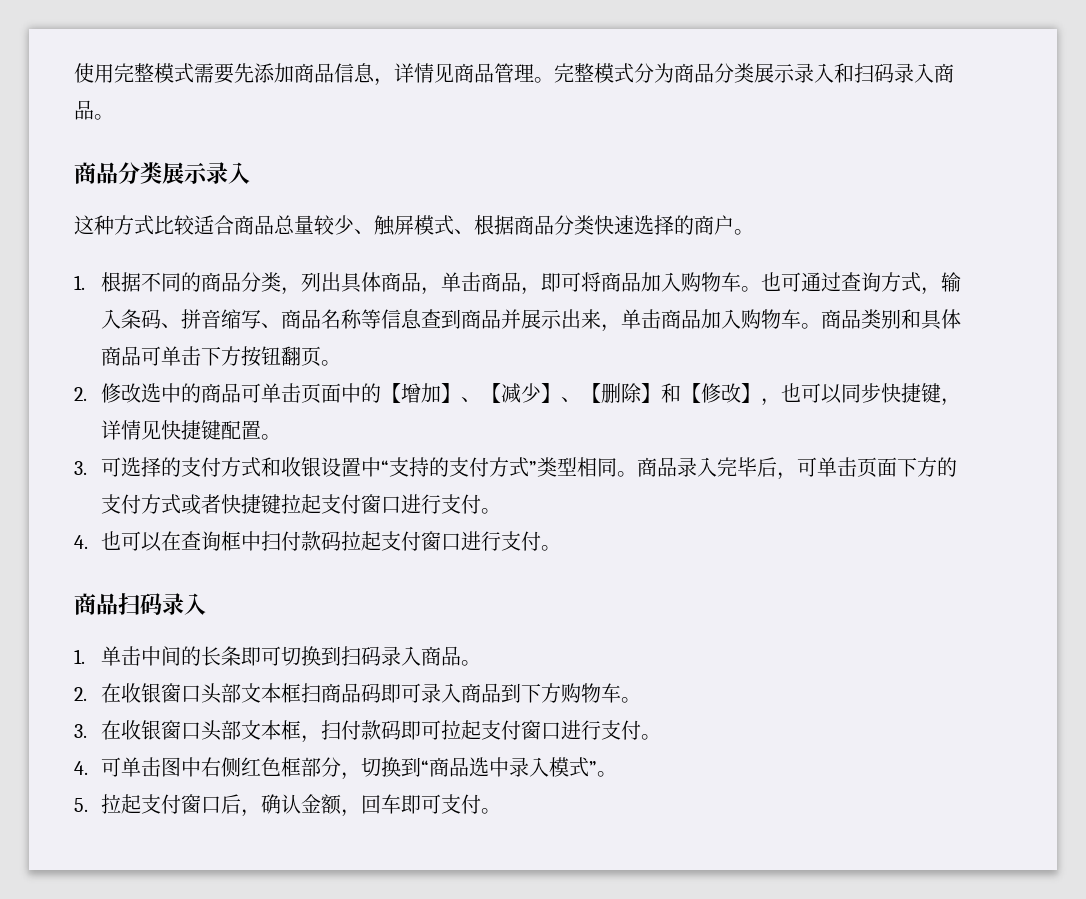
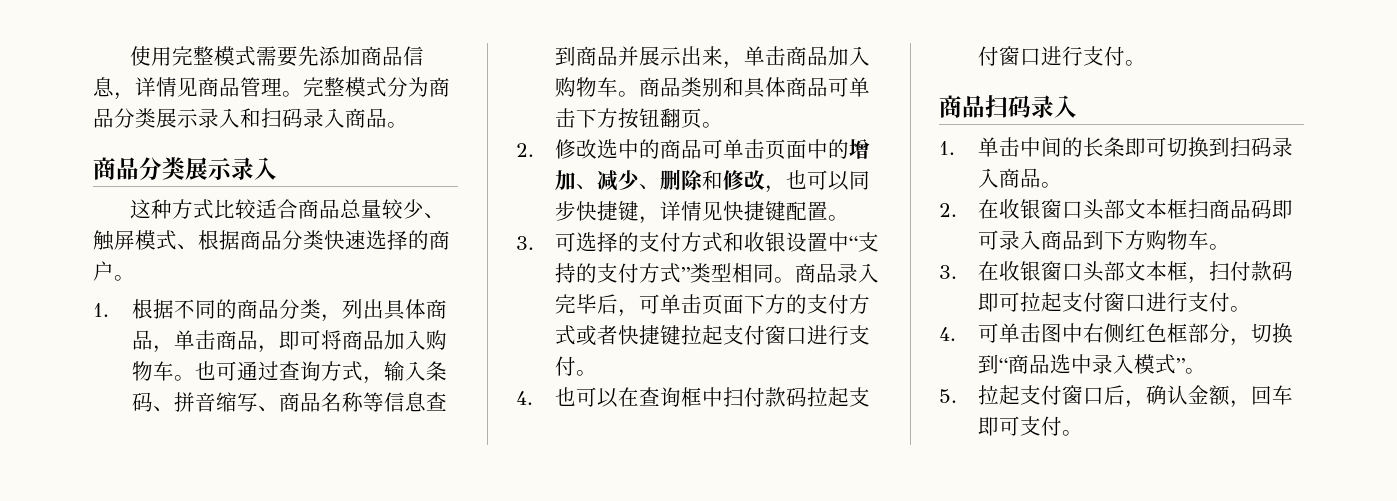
[380,383,761,403] 【增加】、【减少】、【删除】和【修改】 -> [848,139,870,159] [554,169,765,191] 增加、减少、删除和修改

